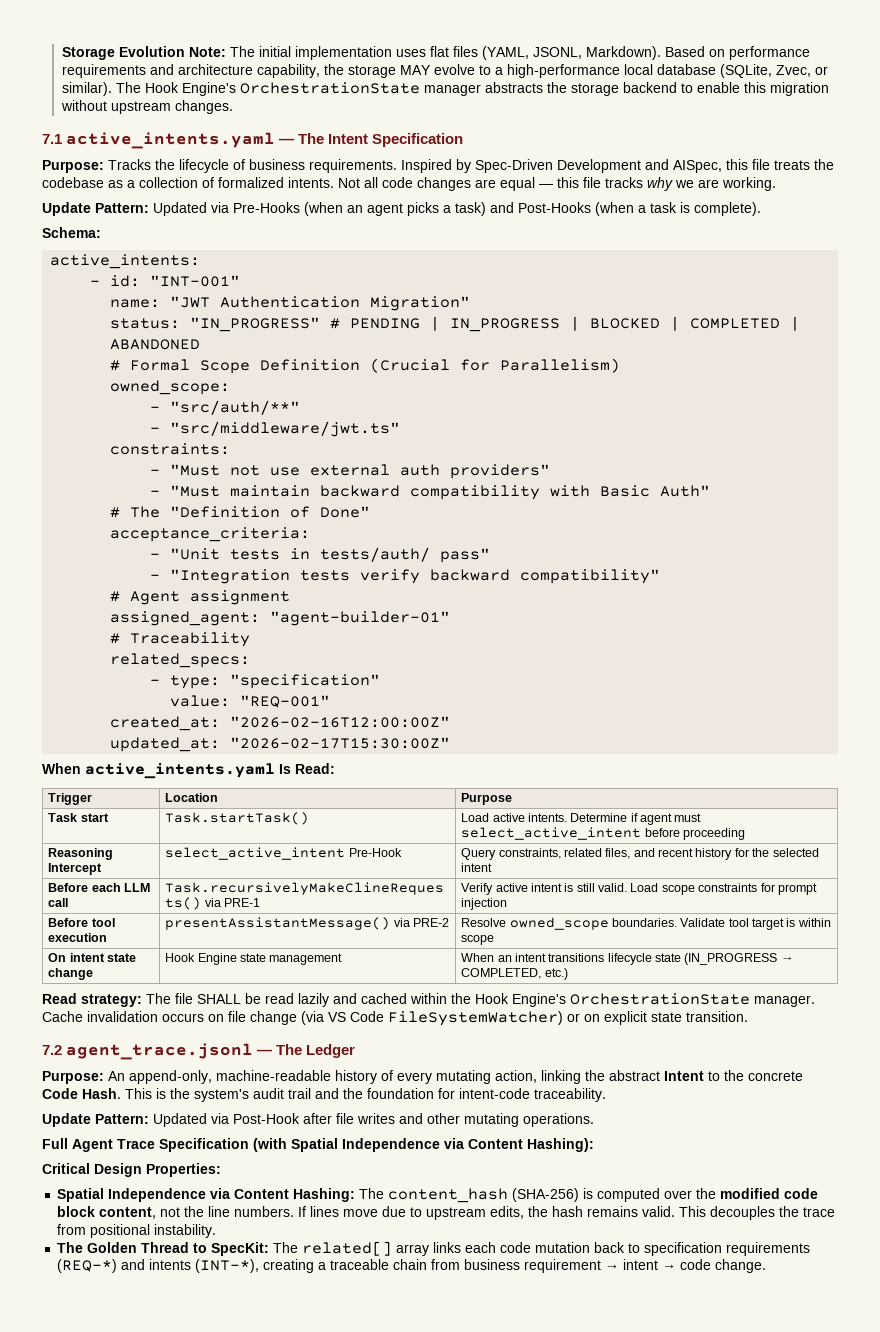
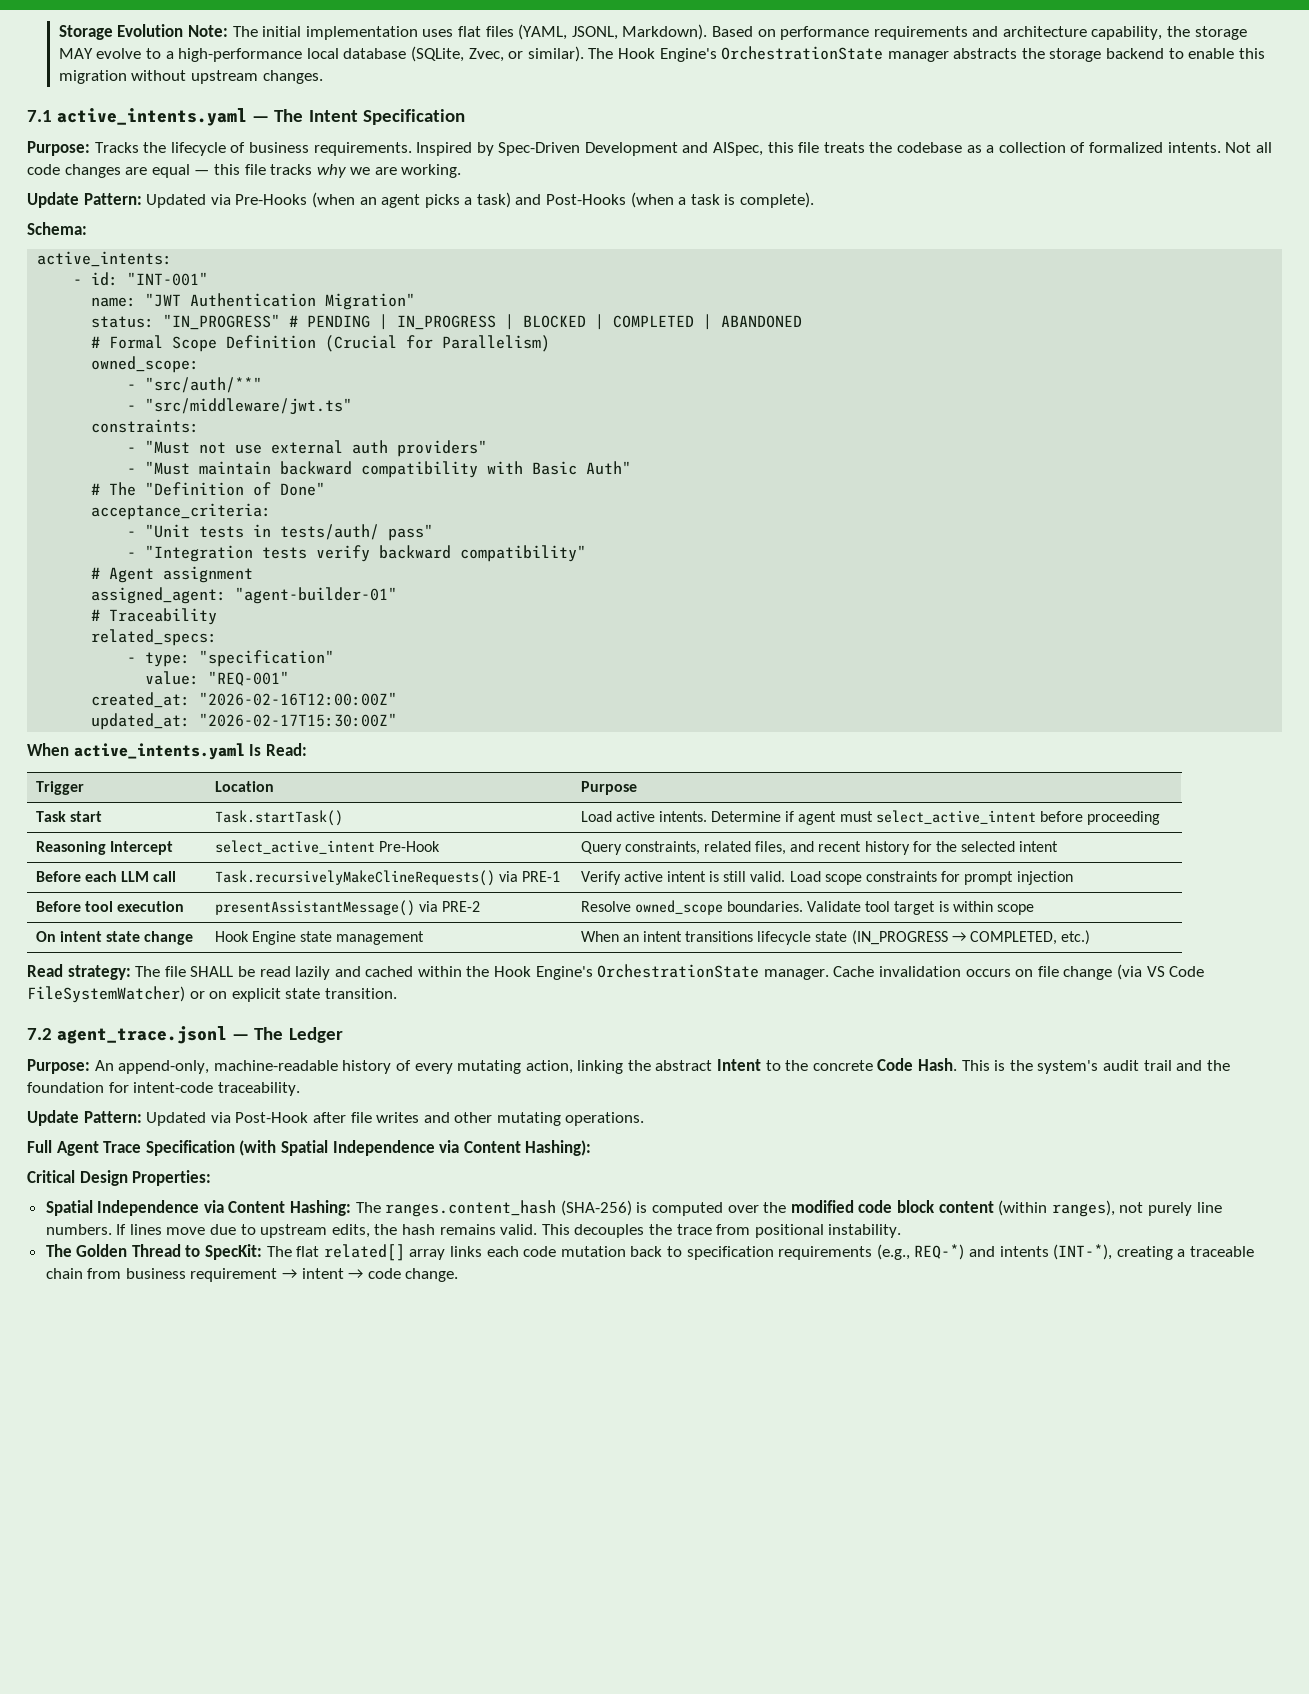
[388,1188,509,1203] content_hash -> [385,1200,557,1217] ranges.content_hash
[99,1206,205,1219] content, not the -> [938,1200,1192,1217] content (within ranges), not purely
(299, 1247) none -> [296,1246,320,1257] flat
[57,1259,118,1273] (REQ-*) -> [876,1244,965,1260] (e.g., REQ-*)

